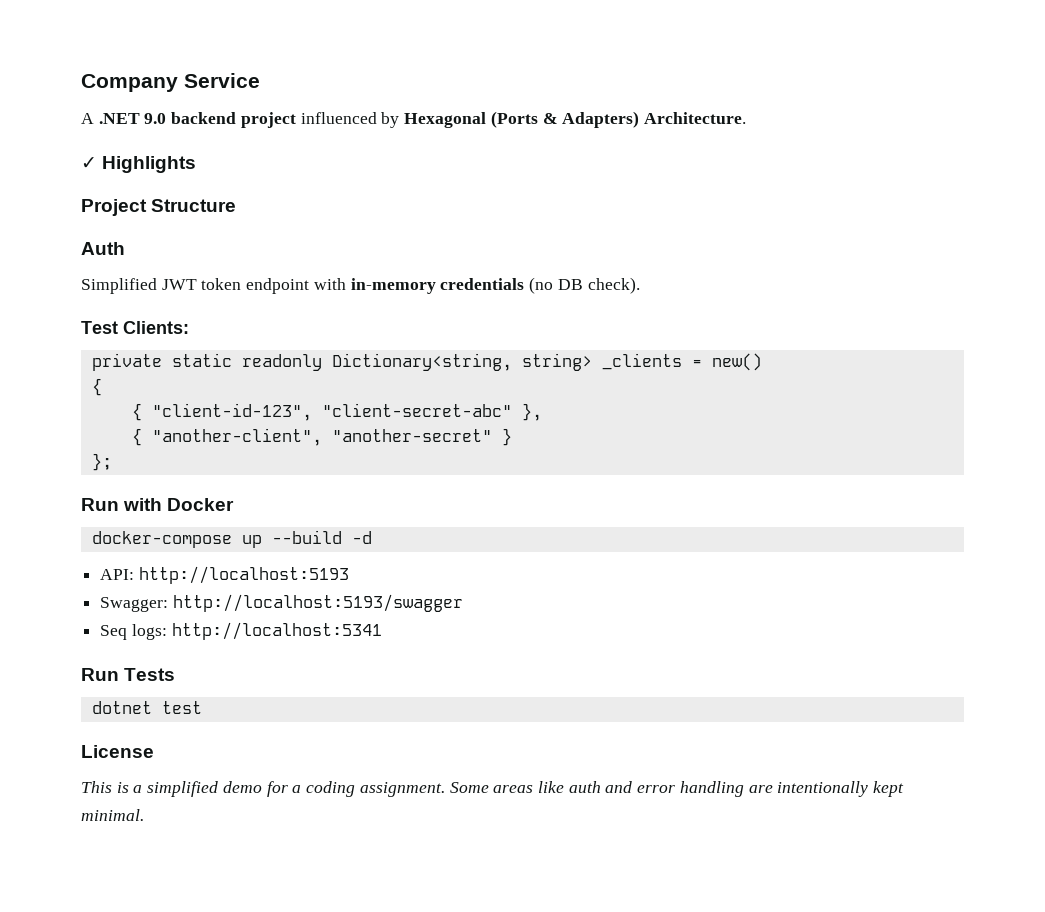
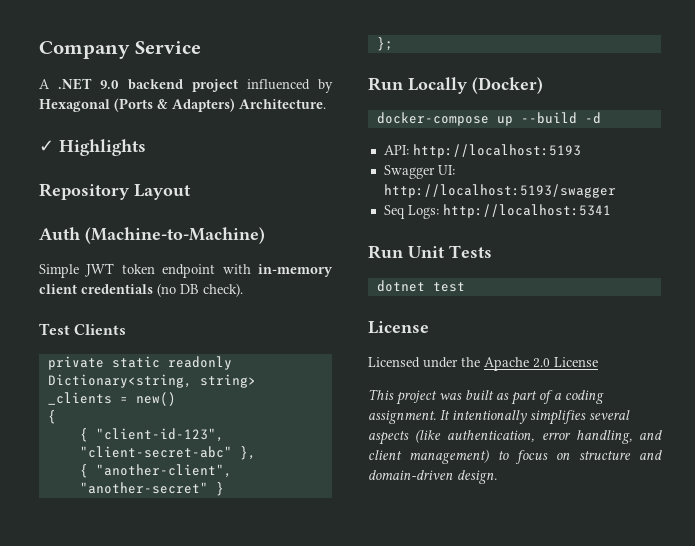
[81,199,237,216] Project Structure -> [39,183,191,200] Repository Layout
[81,278,157,294] // Simplified -> [85,227,265,244] [39,264,79,278] (Machine-to-Machine) // Simple
(436, 286) none -> [39,284,77,294] client
[123,321,189,334] Clients: -> [74,324,127,335] Clients
[123,498,235,511] with Docker -> [408,77,543,94] Locally (Docker)
[100,597,169,612] Swagger: -> [383,165,455,179] Swagger UI:
[131,624,167,640] logs: -> [407,205,439,219] Logs:
(119, 674) none -> [408,246,445,258] Unit
[81,781,905,797] [81,809,144,821] This is a simplified demo for a coding assignment. Some areas like auth and error handling are intentionally kept minimal. -> [368,357,598,371] [368,389,604,405] [368,410,630,425] [368,429,662,445] [368,449,662,464] [368,470,497,484] Licensed under the Apache 2.0 License // This project was built as part of a coding assignment. It intentionally simplifies several aspects (like authentication, error handling, and client management) to focus on structure and domain-driven design.

